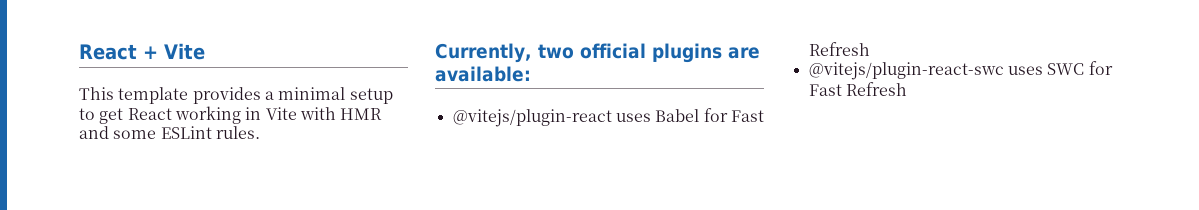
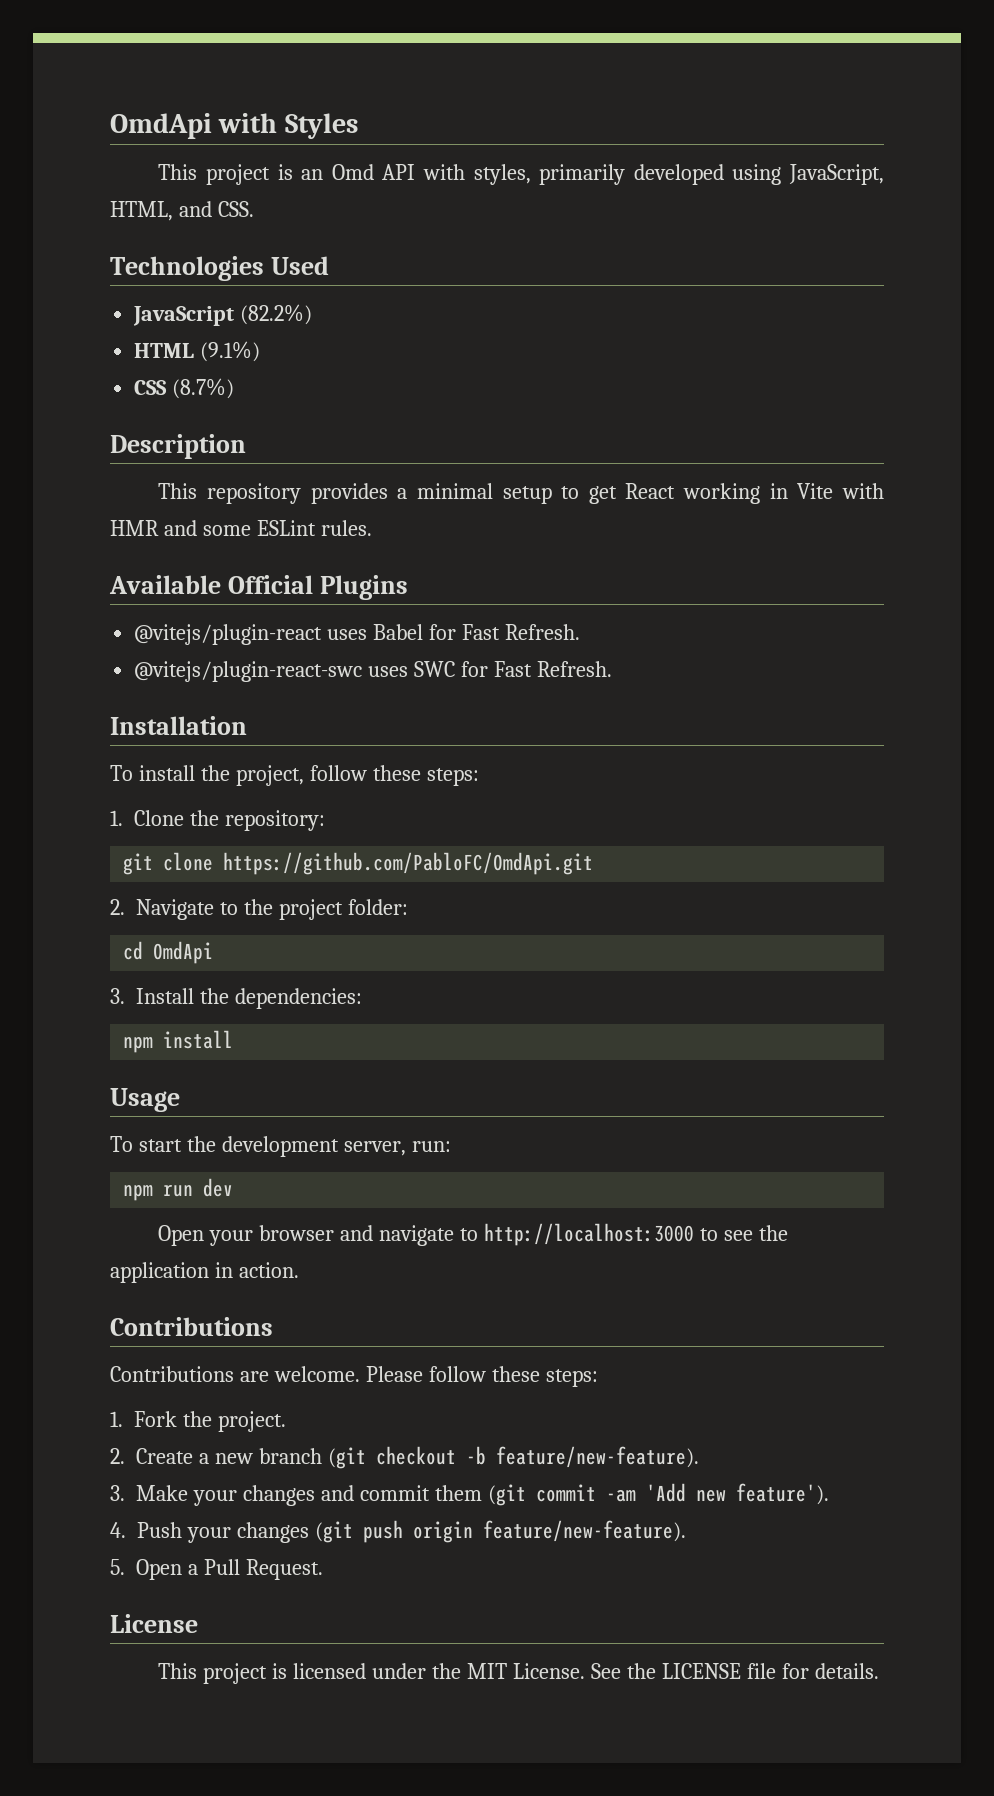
[79,43,205,60] [79,87,189,104] React + Vite // This template -> [110,113,358,139] [158,164,884,185] [110,201,254,221] [110,256,329,281] [133,304,313,326] [134,341,261,362] [134,378,235,399] [110,434,246,459] [158,483,302,504] OmdApi with Styles // This project is an Omd API with styles, primarily developed using JavaScript, HTML, and CSS. // Technologies Used // JavaScript (82.2%) // HTML (9.1%) // CSS (8.7%) // Description // This repository
[435,43,760,63] [435,66,531,82] Currently, two official plugins are available: -> [109,575,408,600] Available Official Plugins
[808,42,870,56] Refresh -> [504,624,580,640] Refresh.
[845,82,907,96] Refresh -> [536,661,612,677] [110,716,247,735] [110,765,479,786] [110,810,326,831] [123,852,594,875] [110,899,408,920] [123,941,214,964] [110,988,362,1009] [123,1030,234,1053] [110,1088,180,1112] [110,1136,451,1157] [123,1178,234,1201] [158,1223,788,1246] [110,1262,299,1283] [110,1317,273,1336] [110,1366,598,1387] [110,1411,287,1432] [110,1446,699,1469] [110,1483,829,1506] [110,1520,686,1543] [110,1559,323,1580] [110,1614,198,1633] [158,1663,879,1684] Refresh. // Installation // To install the project, follow these steps: // 1. Clone the repository: // git clone https://github.com/PabloFC/OmdApi.git // 2. Navigate to the project folder: // cd OmdApi // 3. Install the dependencies: // npm install // Usage // To start the development server, run: // npm run dev // Open your browser and navigate to http://localhost:3000 to see the application in action. // Contributions // Contributions are welcome. Please follow these steps: // 1. Fork the project. // 2. Create a new branch (git checkout -b feature/new-feature). // 3. Make your changes and commit them (git commit -am 'Add new feature'). // 4. Push your changes (git push origin feature/new-feature). // 5. Open a Pull Request. // License // This project is licensed under the MIT License. See the LICENSE file for details.

